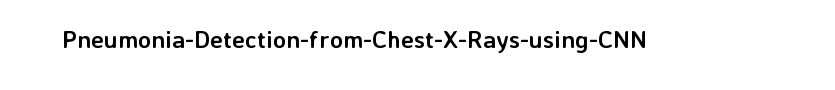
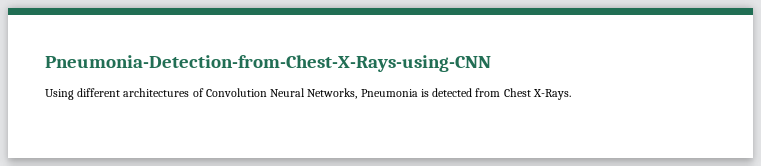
(647, 42) none -> [45,88,571,100] // Using different architectures of Convolution Neural Networks, Pneumonia is detected from Chest X-Rays.

